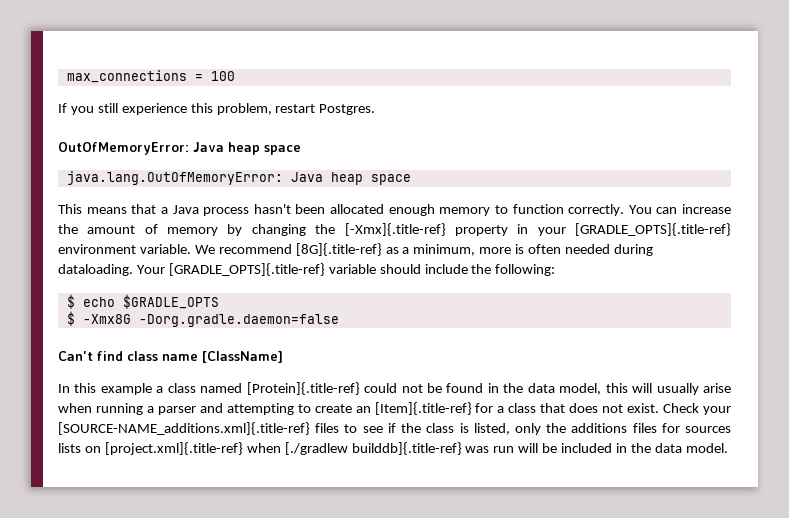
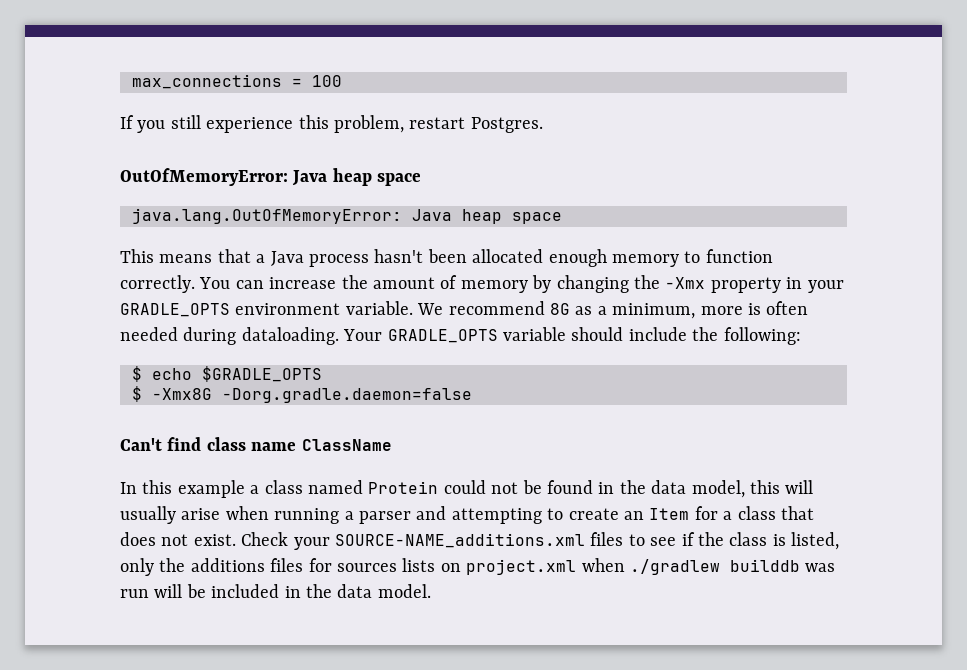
[344,223,446,236] [-Xmx]{.title-ref} -> [665,277,706,289] -Xmx
[575,223,732,236] [GRADLE_OPTS]{.title-ref} -> [120,303,230,317] GRADLE_OPTS
[295,243,382,256] [8G]{.title-ref} -> [550,303,570,315] 8G
[168,263,325,276] [GRADLE_OPTS]{.title-ref} -> [387,329,498,343] GRADLE_OPTS
[202,351,283,363] [ClassName] -> [301,439,392,451] ClassName
[246,382,360,395] [Protein]{.title-ref} -> [368,481,439,494] Protein
[374,402,472,415] [Item]{.title-ref} -> [649,508,690,520] Item
[58,422,310,435] [SOURCE-NAME_additions.xml]{.title-ref} -> [335,533,585,548] SOURCE-NAME_additions.xml
[104,442,462,455] [project.xml]{.title-ref} when [./gradlew builddb]{.title-ref} -> [466,558,800,575] project.xml when ./gradlew builddb

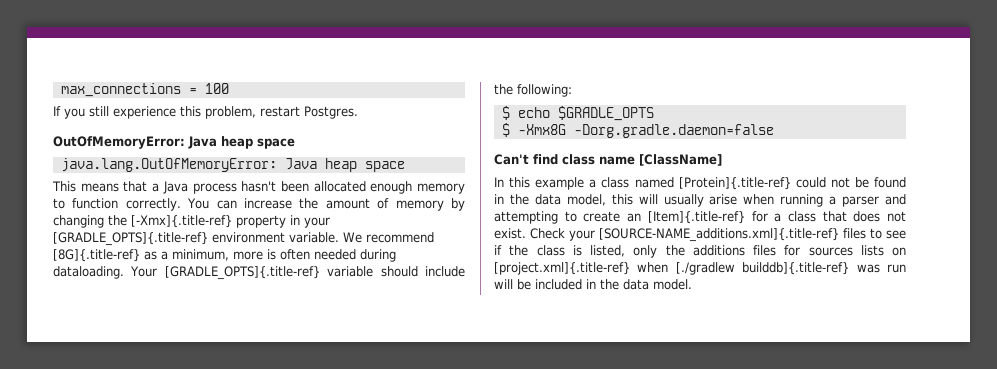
[665,277,706,289] -Xmx -> [131,215,232,228] [-Xmx]{.title-ref}
[120,303,230,317] GRADLE_OPTS -> [53,232,208,246] [GRADLE_OPTS]{.title-ref}
[550,303,570,315] 8G -> [53,249,140,262] [8G]{.title-ref}
[387,329,498,343] GRADLE_OPTS -> [164,266,320,280] [GRADLE_OPTS]{.title-ref}
[301,439,392,451] ClassName -> [639,154,722,166] [ClassName]
[368,481,439,494] Protein -> [678,177,791,190] [Protein]{.title-ref}
[649,508,690,520] Item -> [647,211,745,224] [Item]{.title-ref}
[335,533,585,548] SOURCE-NAME_additions.xml -> [599,228,839,242] [SOURCE-NAME_additions.xml]{.title-ref}
[466,558,800,575] project.xml when ./gradlew builddb -> [494,262,850,275] [project.xml]{.title-ref} when [./gradlew builddb]{.title-ref}

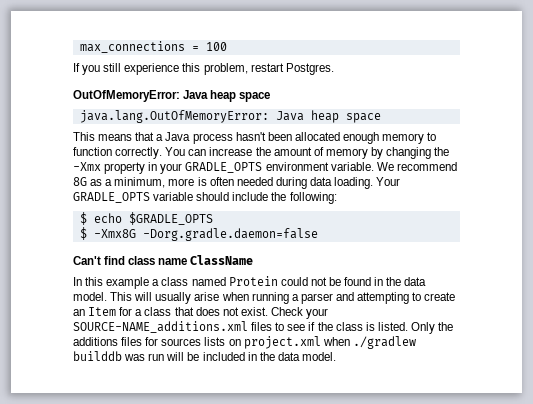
[131,215,232,228] [-Xmx]{.title-ref} -> [73,162,101,171] -Xmx
[53,232,208,246] [GRADLE_OPTS]{.title-ref} -> [185,162,263,173] GRADLE_OPTS
[53,249,140,262] [8G]{.title-ref} -> [73,177,87,186] 8G
[53,266,320,280] dataloading. Your [GRADLE_OPTS]{.title-ref} -> [309,177,401,189] [73,192,150,203] data loading. Your GRADLE_OPTS
[639,154,722,166] [ClassName] -> [190,255,254,265] ClassName
[678,177,791,190] [Protein]{.title-ref} -> [228,276,278,286] Protein
[566,194,633,206] model, this -> [73,292,133,301] model. This
[647,211,745,224] [Item]{.title-ref} -> [88,307,117,316] Item
[599,228,839,242] [SOURCE-NAME_additions.xml]{.title-ref} -> [73,321,248,333] SOURCE-NAME_additions.xml
[590,245,658,258] listed, only -> [377,322,435,334] listed. Only
[494,262,850,275] [project.xml]{.title-ref} when [./gradlew builddb]{.title-ref} -> [243,336,416,349] [73,351,122,361] project.xml when ./gradlew builddb

